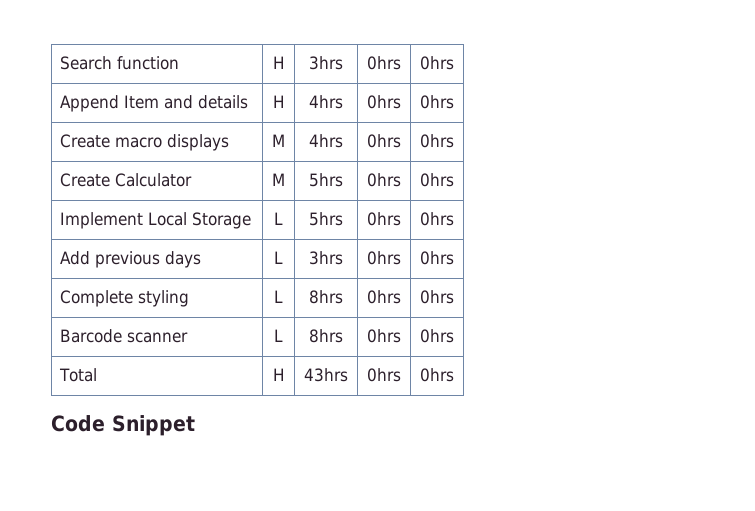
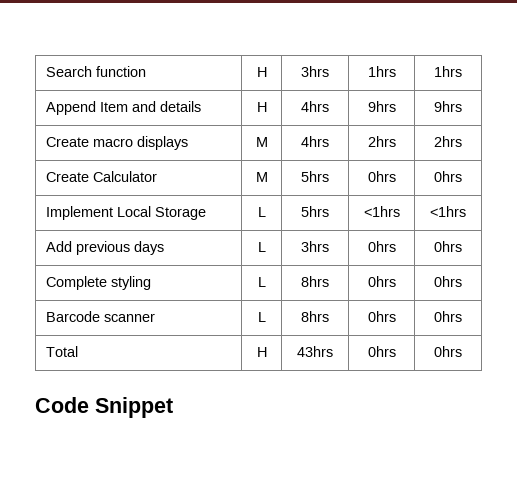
[367,56,401,70] [420,56,454,70] 0hrs | 0hrs -> [367,66,396,77] [434,66,462,77] 1hrs | 1hrs
[367,95,401,109] [420,95,454,109] 0hrs | 0hrs -> [367,101,396,112] [434,101,462,112] 9hrs | 9hrs
[367,134,401,148] [420,134,454,148] 0hrs | 0hrs -> [367,136,396,147] [434,136,462,147] 2hrs | 2hrs
[367,212,401,226] [420,212,454,226] 0hrs | 0hrs -> [363,206,400,217] [430,206,466,217] <1hrs | <1hrs

